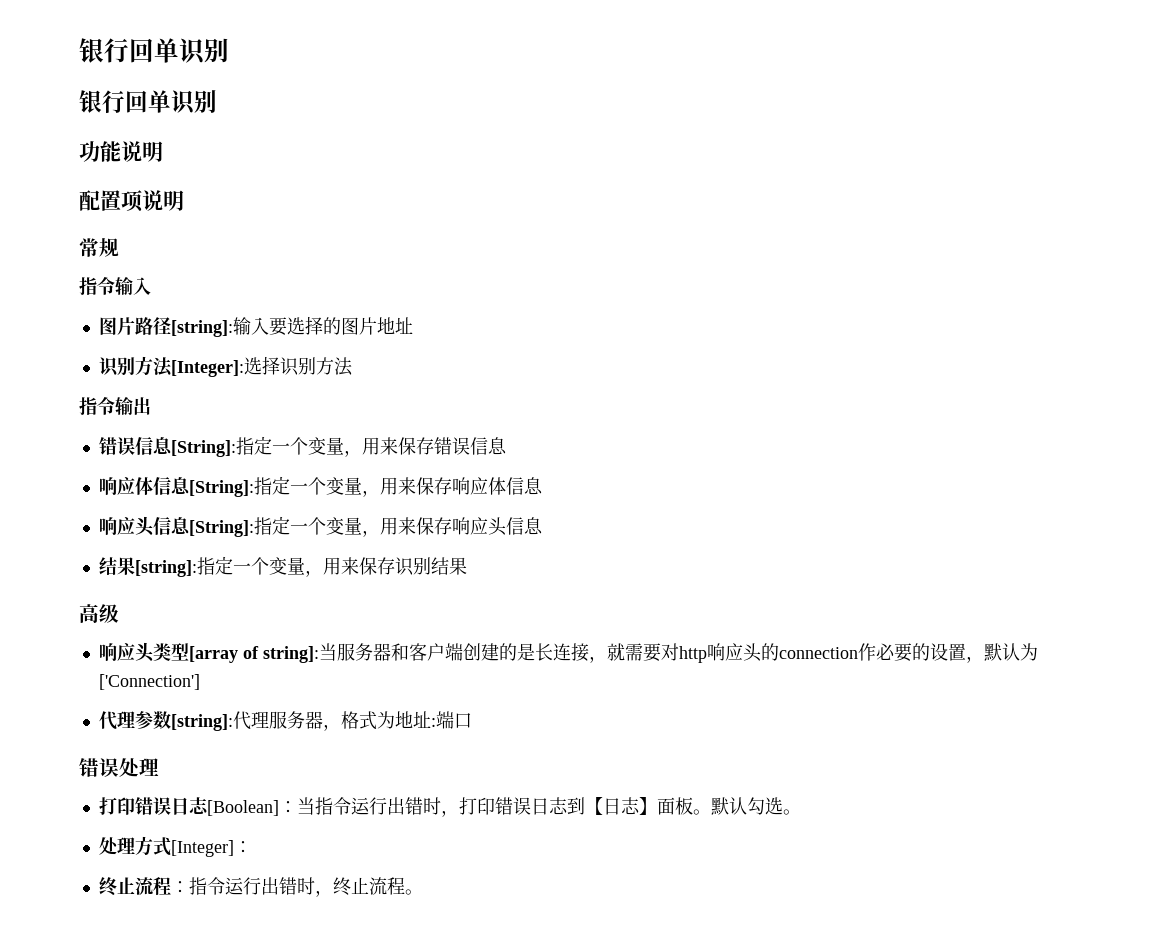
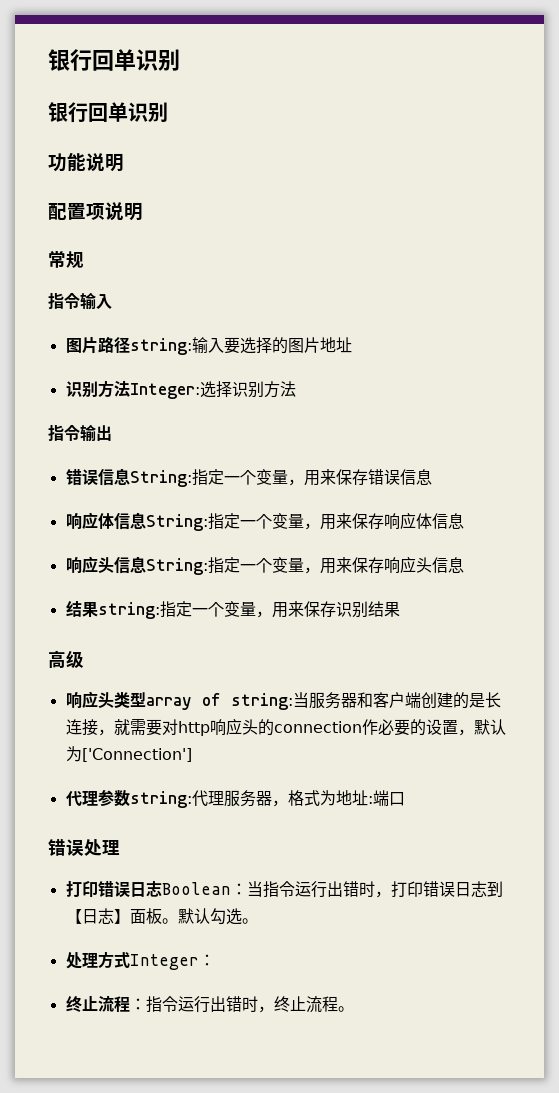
[170,320,233,337] [string]: -> [129,338,192,355] string:
[170,360,244,377] [Integer]: -> [129,383,200,399] Integer:
[170,440,236,457] [String]: -> [129,470,192,487] String:
[188,480,254,497] [String]: -> [145,514,208,531] String:
[188,520,254,537] [String]: -> [145,558,208,575] String:
[134,560,197,577] [string]: -> [97,602,160,619] string:
[188,646,319,663] [array of string]: -> [145,693,293,710] array of string:
[170,714,233,731] [string]: -> [129,791,192,808] string:
[206,800,279,816] [Boolean] -> [161,882,231,895] Boolean
[170,840,234,857] [Integer] -> [129,954,199,970] Integer

